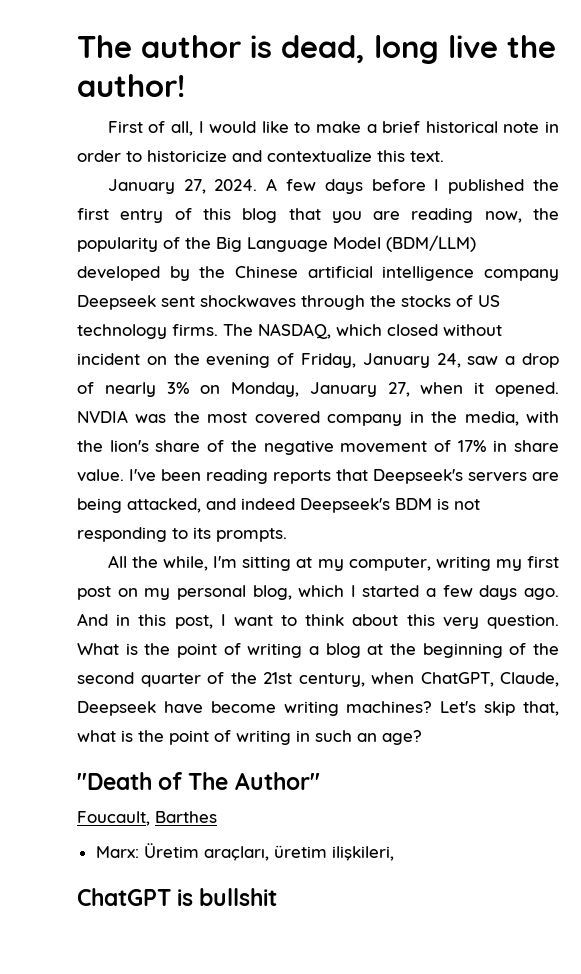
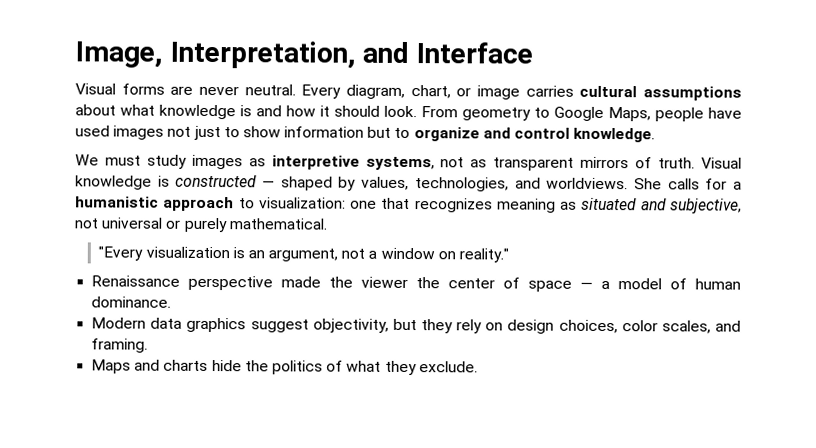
[77,35,556,64] [77,74,185,97] [107,121,559,136] [77,150,444,162] [107,178,559,194] [77,208,559,223] [77,235,476,252] [77,266,559,281] [77,295,500,310] [77,323,502,339] [77,353,559,368] [77,382,559,397] [77,410,560,426] [77,440,559,455] [77,469,559,484] [77,498,480,513] [77,527,287,542] [107,555,559,571] [77,585,559,600] [77,613,559,629] [77,643,559,658] [77,672,559,687] [77,701,559,716] [77,730,422,745] [77,772,320,790] [77,811,217,826] [95,843,394,861] [77,888,278,906] The author is dead, long live the author! // First of all, I would like to make a brief historical note in order to historicize and contextualize this text. // January 27, 2024. A few days before I published the first entry of this blog that you are reading now, the popularity of the Big Language Model (BDM/LLM) developed by the Chinese artificial intelligence company Deepseek sent shockwaves through the stocks of US technology firms. The NASDAQ, which closed without incident on the evening of Friday, January 24, saw a drop of nearly 3% on Monday, January 27, when it opened. NVDIA was the most covered company in the media, with the lion's share of the negative movement of 17% in share value. I've been reading reports that Deepseek's servers are being attacked, and indeed Deepseek's BDM is not responding to its prompts. // All the while, I'm sitting at my computer, writing my first post on my personal blog, which I started a few days ago. And in this post, I want to think about this very question. What is the point of writing a blog at the beginning of the second quarter of the 21st century, when ChatGPT, Claude, Deepseek have become writing machines? Let's skip that, what is the point of writing in such an age? // "Death of The Author" // Foucault, Barthes // Marx: Üretim araçları, üretim ilişkileri, // ChatGPT is bullshit -> [75,40,533,69] [75,83,742,101] [75,104,742,122] [75,125,656,143] [75,154,742,171] [75,174,743,192] [75,196,742,214] [74,217,328,233] [98,246,509,263] [91,275,742,292] [91,296,172,308] [91,317,741,334] [91,338,149,353] [91,359,478,376] Image, Interpretation, and Interface // Visual forms are never neutral. Every diagram, chart, or image carries cultural assumptions about what knowledge is and how it should look. From geometry to Google Maps, people have used images not just to show information but to organize and control knowledge. // We must study images as interpretive systems, not as transparent mirrors of truth. Visual knowledge is constructed — shaped by values, technologies, and worldviews. She calls for a humanistic approach to visualization: one that recognizes meaning as situated and subjective, not universal or purely mathematical. // "Every visualization is an argument, not a window on reality." // Renaissance perspective made the viewer the center of space — a model of human dominance. // Modern data graphics suggest objectivity, but they rely on design choices, color scales, and framing. // Maps and charts hide the politics of what they exclude.

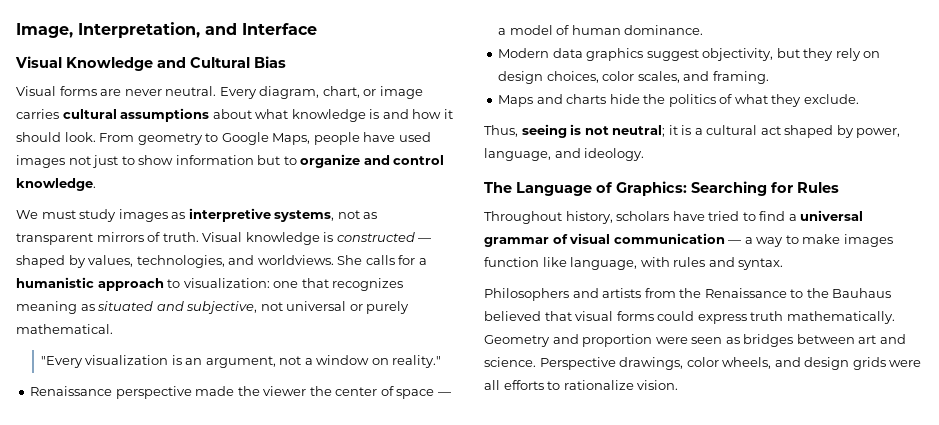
(533, 53) none -> [15,56,286,71] // Visual Knowledge and Cultural Bias
(478, 367) none -> [484,124,901,138] [484,148,645,161] [484,181,839,196] [484,210,864,224] [484,233,893,247] [484,257,784,270] [484,288,892,301] [484,311,895,324] [484,334,906,347] [484,357,922,370] [484,380,679,390] // Thus, seeing is not neutral; it is a cultural act shaped by power, language, and ideology. // The Language of Graphics: Searching for Rules // Throughout history, scholars have tried to find a universal grammar of visual communication — a way to make images function like language, with rules and syntax. // Philosophers and artists from the Renaissance to the Bauhaus believed that visual forms could express truth mathematically. Geometry and proportion were seen as bridges between art and science. Perspective drawings, color wheels, and design grids were all efforts to rationalize vision.

